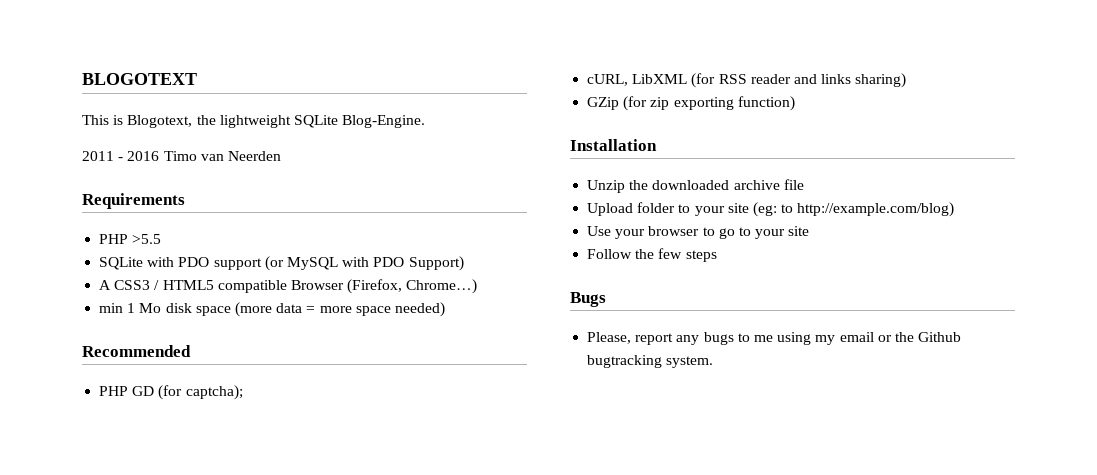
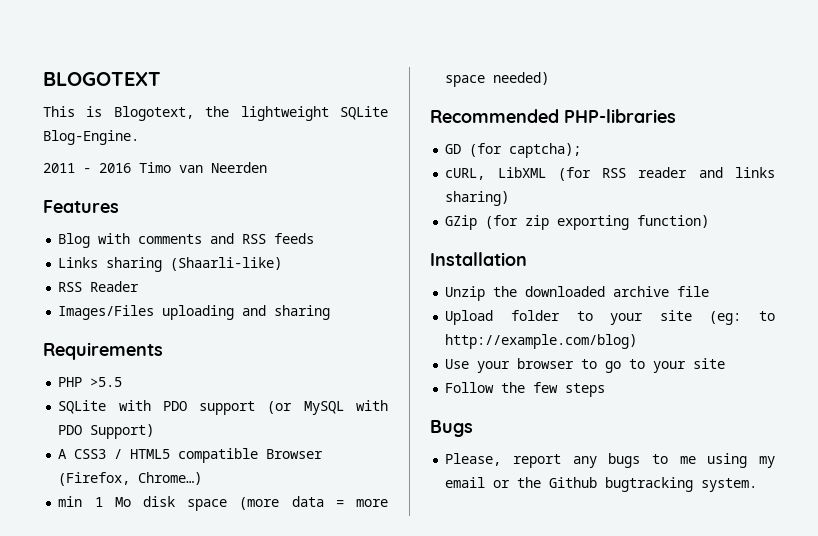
(281, 156) none -> [43,200,119,213] [58,233,315,248] [58,257,283,272] [58,281,140,292] [58,305,331,320] // Features // Blog with comments and RSS feeds // Links sharing (Shaarli-like) // RSS Reader // Images/Files uploading and sharing
[99,386,129,396] // PHP -> [564,109,676,123] PHP-libraries //

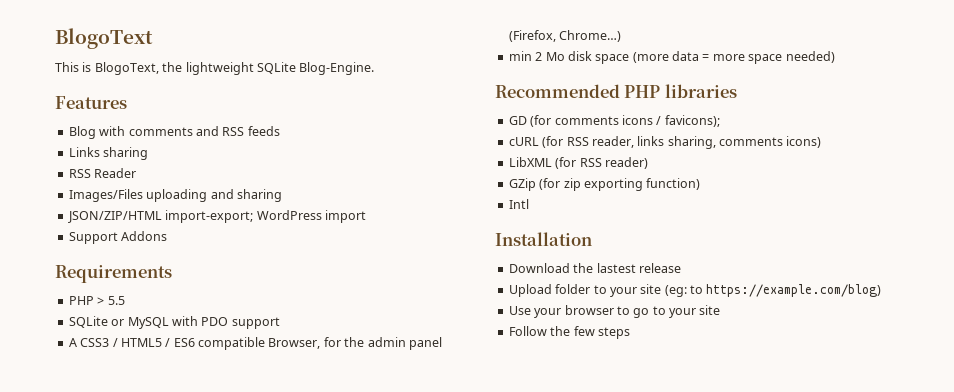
[43,72,161,86] BLOGOTEXT -> [55,28,153,49] BlogoText
[113,106,194,121] Blogotext, -> [94,62,159,75] BlogoText,
[43,162,267,173] // 2011 - 2016 Timo van Neerden -> (375, 68) none
[170,257,283,271] (Shaarli-like) -> (149, 153) none
(331, 312) none -> [67,210,366,223] [68,231,168,244] // JSON/ZIP/HTML import-export; WordPress import // Support Addons
[90,377,123,387] [58,400,107,414] >5.5 // SQLite -> [97,296,125,305] [68,316,169,329] > 5.5 // SQLite or MySQL
[267,400,388,415] [58,424,155,439] (or MySQL with PDO Support) -> (280, 323) none
[178,448,324,463] compatible Browser -> [165,337,442,350] / ES6 compatible Browser, for the admin panel
[94,497,103,507] 1 -> [535,52,543,61] 2
[564,109,676,123] PHP-libraries -> [624,84,737,98] PHP libraries
[509,143,582,158] [445,167,775,181] [445,191,510,206] captcha); // cURL, LibXML (for RSS reader and links sharing) -> [554,115,720,127] [508,136,822,149] [508,157,648,169] comments icons / favicons); // cURL (for RSS reader, links sharing, comments icons) // LibXML (for RSS reader)
(710, 221) none -> [508,199,529,209] // Intl
[445,286,710,301] Unzip the downloaded archive file -> [508,263,681,273] Download the lastest release
[445,334,638,349] http://example.com/blog) -> [706,284,882,297] https://example.com/blog)
[430,420,473,437] [445,453,775,468] [445,477,758,492] // Bugs // Please, report any bugs to me using my email or the Github bugtracking system. -> (630, 333) none

